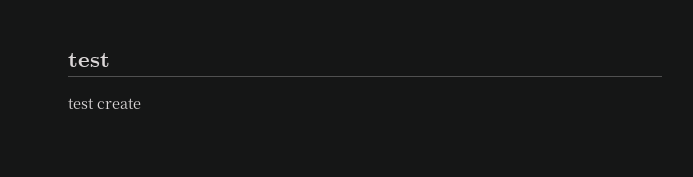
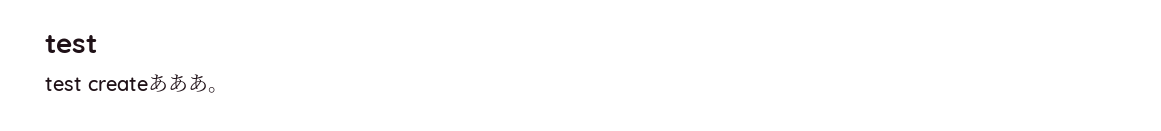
(141, 103) none -> [148,74,228,93] あああ。

